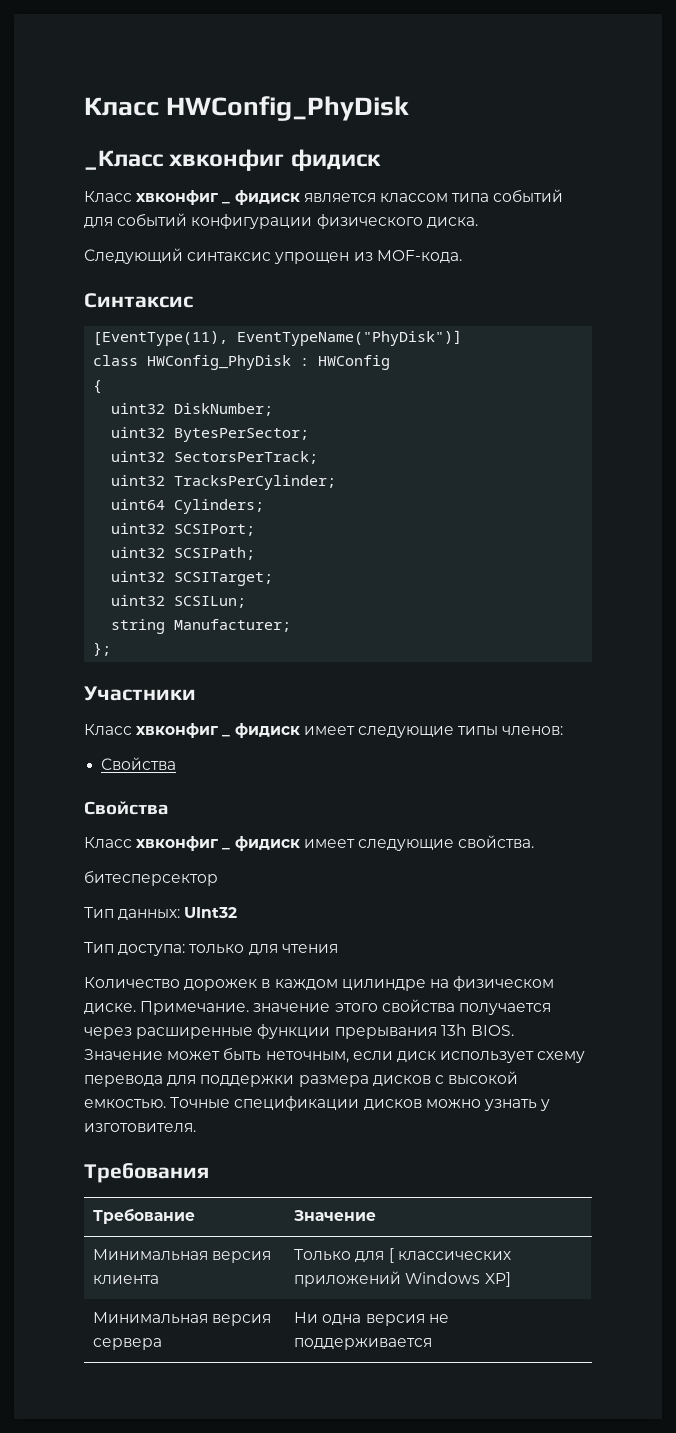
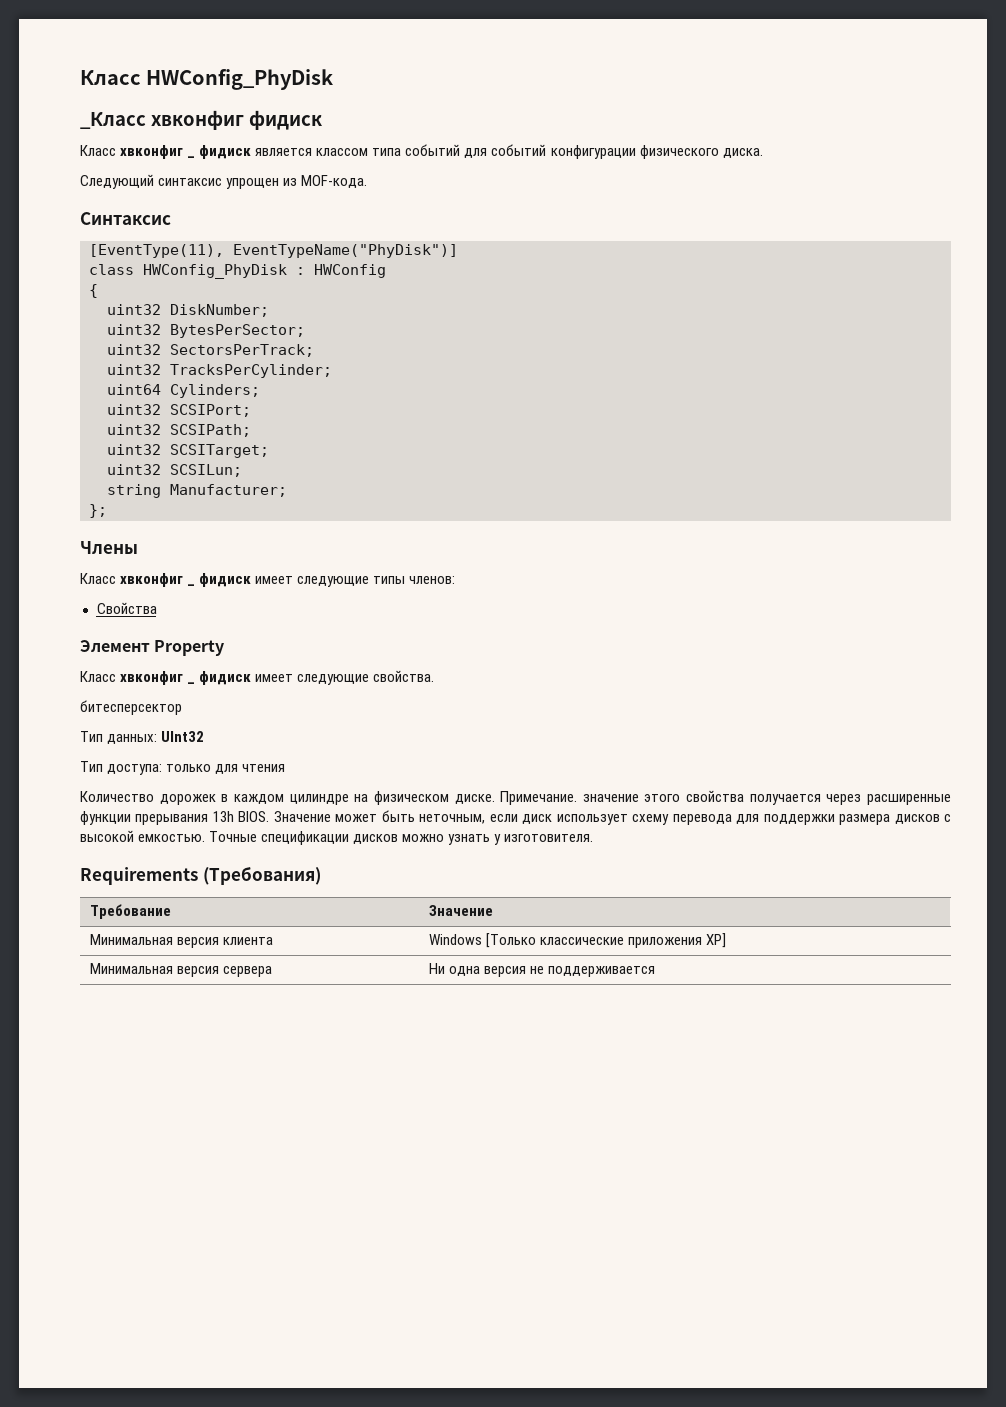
[84,686,196,701] Участники -> [80,541,138,554] Члены
[84,801,168,815] Свойства -> [80,640,225,656] Элемент Property
[84,1163,209,1183] Требования -> [80,866,321,885] Requirements (Требования)
[294,1248,511,1263] [294,1271,481,1287] Только для [ классических приложений Windows -> [428,933,702,948] Windows [Только классические приложения

